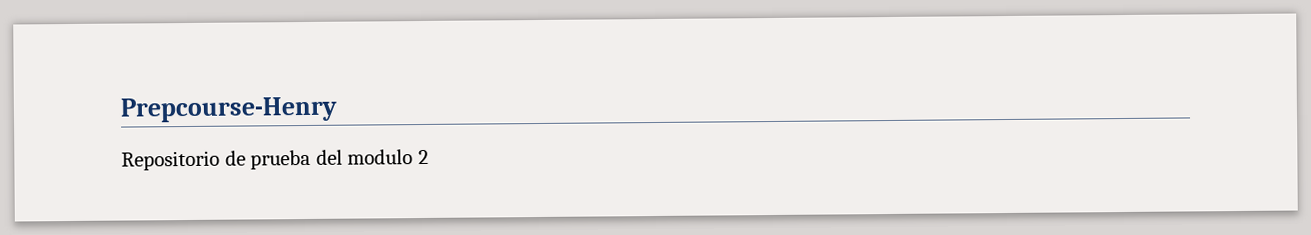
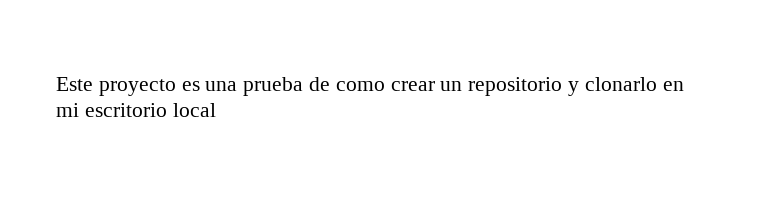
[120,96,338,123] [121,149,429,171] Prepcourse-Henry // Repositorio de prueba del modulo 2 -> [56,77,684,96] [56,103,216,117] Este proyecto es una prueba de como crear un repositorio y clonarlo en mi escritorio local

